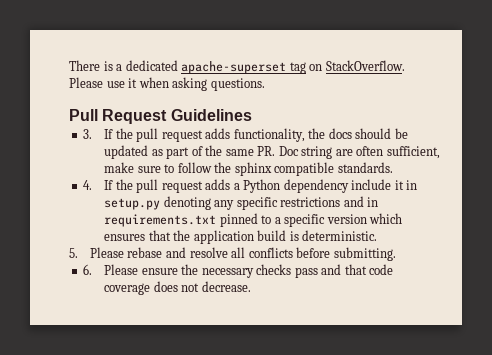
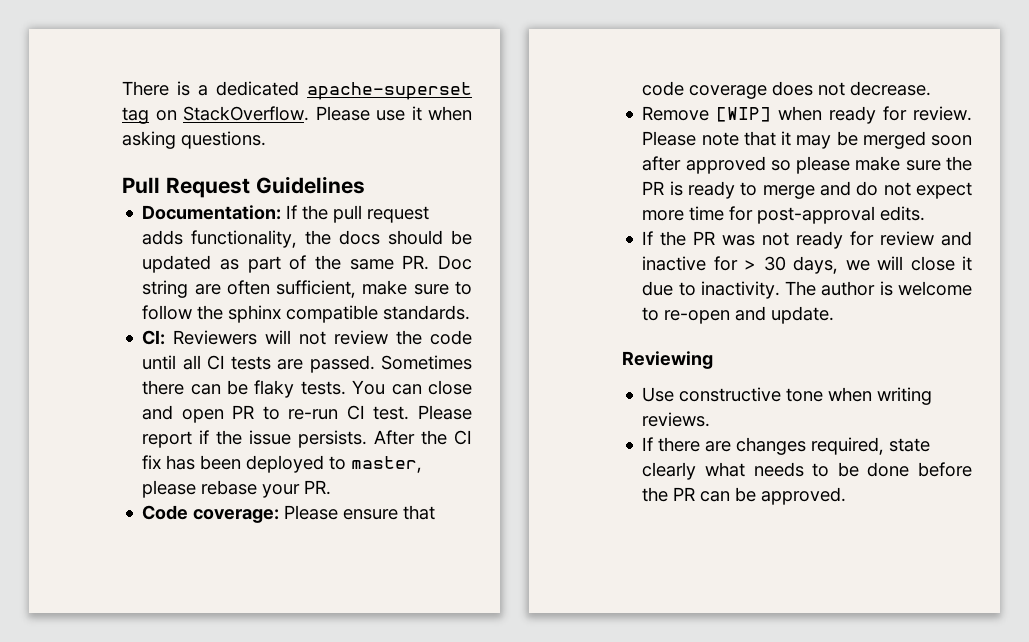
[83,129,93,139] 3. -> [142,205,282,220] Documentation:
[83,179,418,193] [104,196,379,210] [104,213,403,227] [104,230,378,244] [69,247,396,261] [83,264,342,278] 4. If the pull request adds a Python dependency include it in setup.py denoting any specific restrictions and in requirements.txt pinned to a specific version which ensures that the application build is deterministic. // 5. Please rebase and resolve all conflicts before submitting. // 6. Please ensure the necessary checks pass and -> [142,330,472,345] [142,355,472,373] [142,380,472,398] [142,405,472,423] [142,430,472,448] [142,455,423,473] [142,480,332,498] [142,505,399,523] CI: Reviewers will not review the code until all CI tests are passed. Sometimes there can be flaky tests. You can close and open PR to re-run CI test. Please report if the issue persists. After the CI fix has been deployed to master, please rebase your PR. // Code coverage: Please ensure
(251, 286) none -> [642,106,972,124] [642,131,972,149] [642,156,972,174] [642,181,972,199] [642,206,926,224] [642,231,972,249] [642,256,972,274] [642,281,972,299] [642,306,835,324] [622,351,713,369] [642,387,933,405] [642,412,711,427] [642,437,931,455] [642,462,972,480] [642,487,847,505] // Remove [WIP] when ready for review. Please note that it may be merged soon after approved so please make sure the PR is ready to merge and do not expect more time for post-approval edits. // If the PR was not ready for review and inactive for > 30 days, we will close it due to inactivity. The author is welcome to re-open and update. // Reviewing // Use constructive tone when writing reviews. // If there are changes required, state clearly what needs to be done before the PR can be approved.

